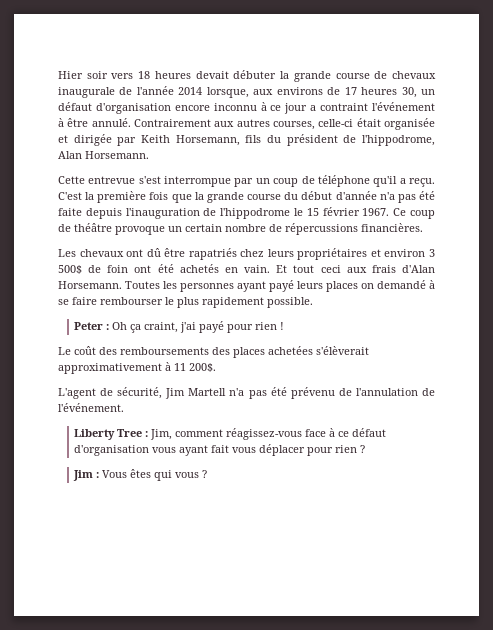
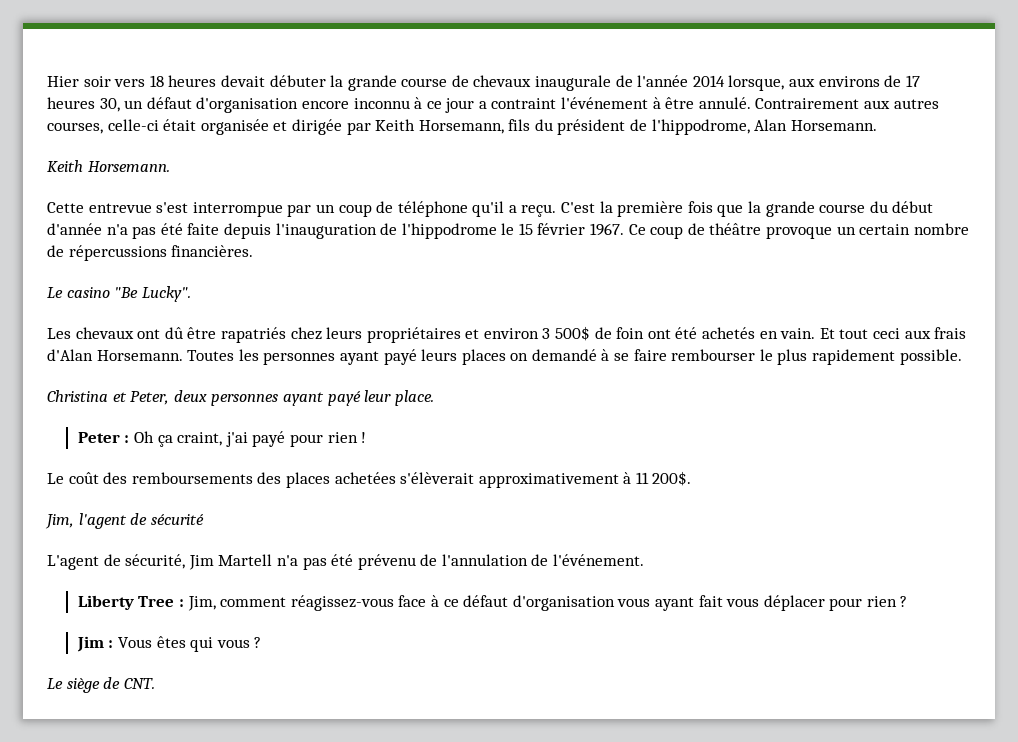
(149, 155) none -> [47,160,170,172] // Keith Horsemann.
(423, 227) none -> [47,286,191,302] // Le casino "Be Lucky".
(313, 302) none -> [47,390,434,406] // Christina et Peter, deux personnes ayant payé leur place.
(216, 367) none -> [45,513,204,529] // Jim, l'agent de sécurité
(208, 474) none -> [47,677,155,693] // Le siège de CNT.

